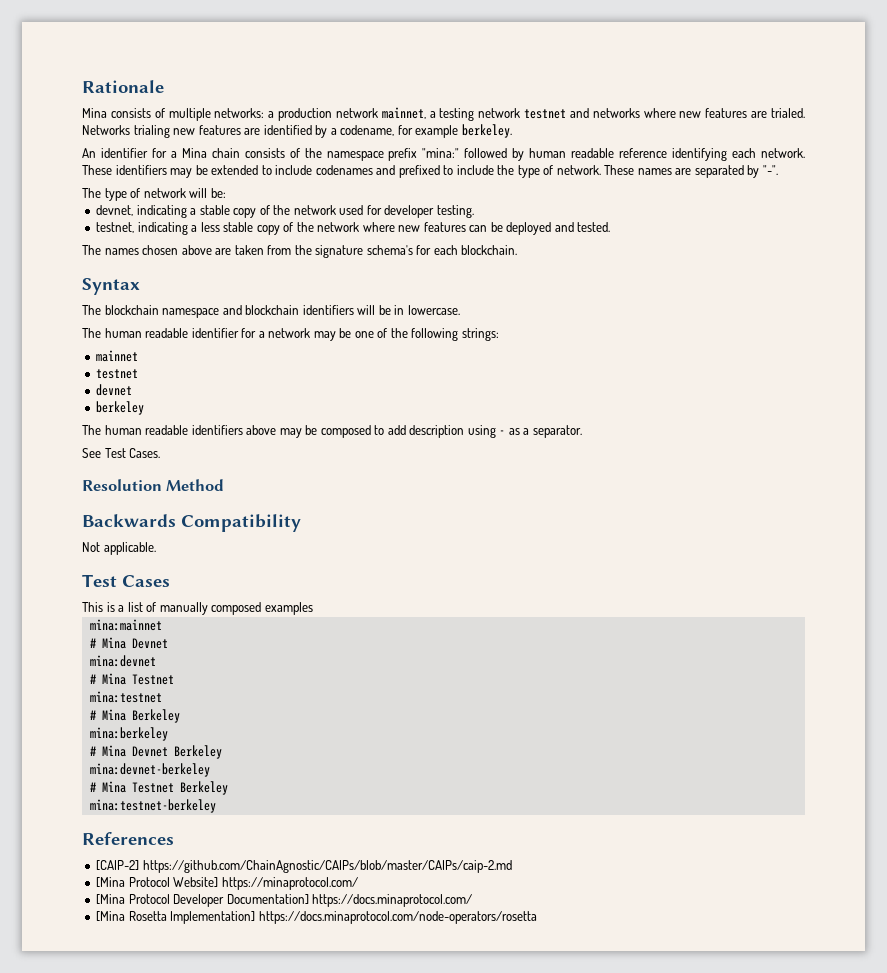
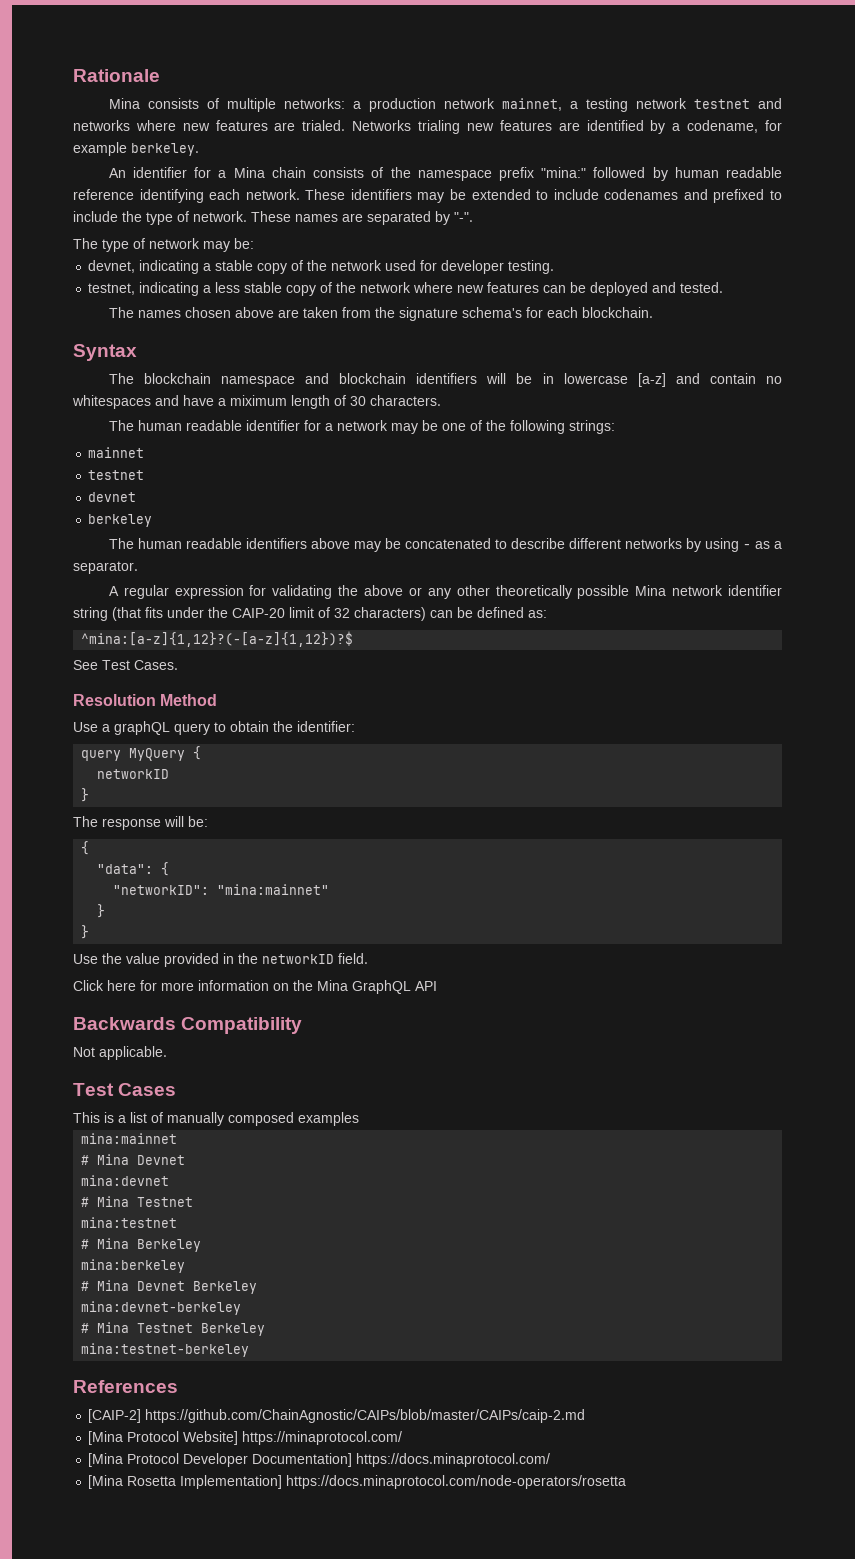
[189,188,208,198] will -> [203,241,230,252] may
[407,305,460,315] lowercase. -> [563,373,782,387] [72,395,441,409] lowercase [a-z] and contain no whitespaces and have a miximum length of 30 characters.
[320,425,465,438] composed to add description -> [404,538,701,552] concatenated to describe different networks by
(582, 431) none -> [108,585,783,599] [73,607,547,621] [81,631,354,647] // A regular expression for validating the above or any other theoretically possible Mina network identifier string (that fits under the CAIP-20 limit of 32 characters) can be defined as: // ^mina:[a-z]{1,12}?(-[a-z]{1,12})?$
(225, 485) none -> [73,721,355,735] [81,746,202,761] [97,769,170,779] [81,788,90,802] [73,816,208,830] [81,841,90,855] [97,862,170,876] [113,884,330,895] [97,904,106,918] [81,925,90,939] [73,953,368,967] [73,980,437,994] // Use a graphQL query to obtain the identifier: // query MyQuery { // networkID // } // The response will be: // { // "data": { // "networkID": "mina:mainnet" // } // } // Use the value provided in the networkID field. // Click here for more information on the Mina GraphQL API

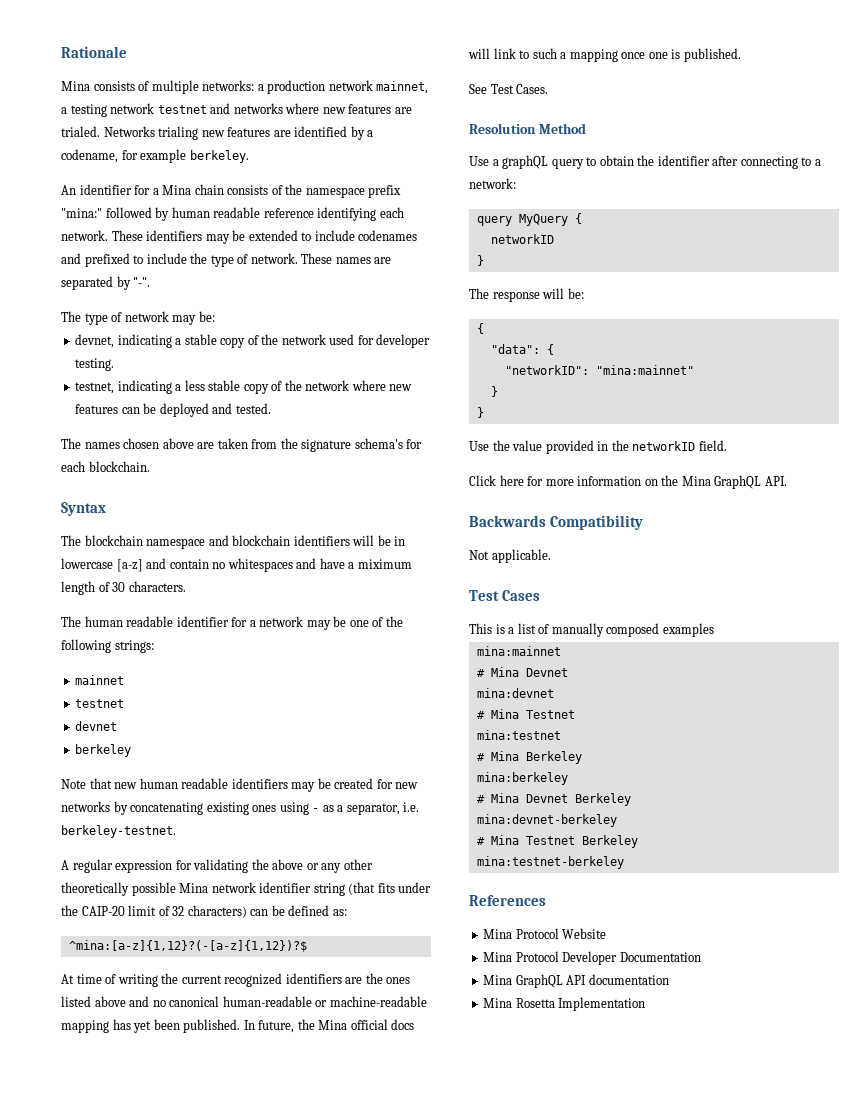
[108,538,134,549] The -> [61,778,138,789] Note that new
[310,538,701,552] above may be concatenated to describe different networks by -> [291,778,419,792] [61,801,277,815] may be created for new networks by concatenating existing ones
[73,561,138,574] separator. -> [346,802,420,815] [61,825,176,838] separator, i.e. berkeley-testnet.
(354, 639) none -> [61,973,411,987] [61,996,427,1007] [61,1019,415,1033] [468,48,741,62] // At time of writing the current recognized identifiers are the ones listed above and no canonical human-readable or machine-readable mapping has yet been published. In future, the Mina official docs will link to such a mapping once one is published.
[297,721,355,732] identifier: -> [657,155,821,169] [469,178,516,189] identifier after connecting to a network:
[415,981,437,991] API -> [764,476,787,486] API.
[88,1409,586,1423] [88,1431,403,1445] [88,1453,551,1467] [88,1475,627,1489] [CAIP-2] https://github.com/ChainAgnostic/CAIPs/blob/master/CAIPs/caip-2.md // [Mina Protocol Website] https://minaprotocol.com/ // [Mina Protocol Developer Documentation] https://docs.minaprotocol.com/ // [Mina Rosetta Implementation] https://docs.minaprotocol.com/node-operators/rosetta -> [483,928,607,939] [483,951,701,965] [483,974,669,988] [483,997,646,1011] Mina Protocol Website // Mina Protocol Developer Documentation // Mina GraphQL API documentation // Mina Rosetta Implementation

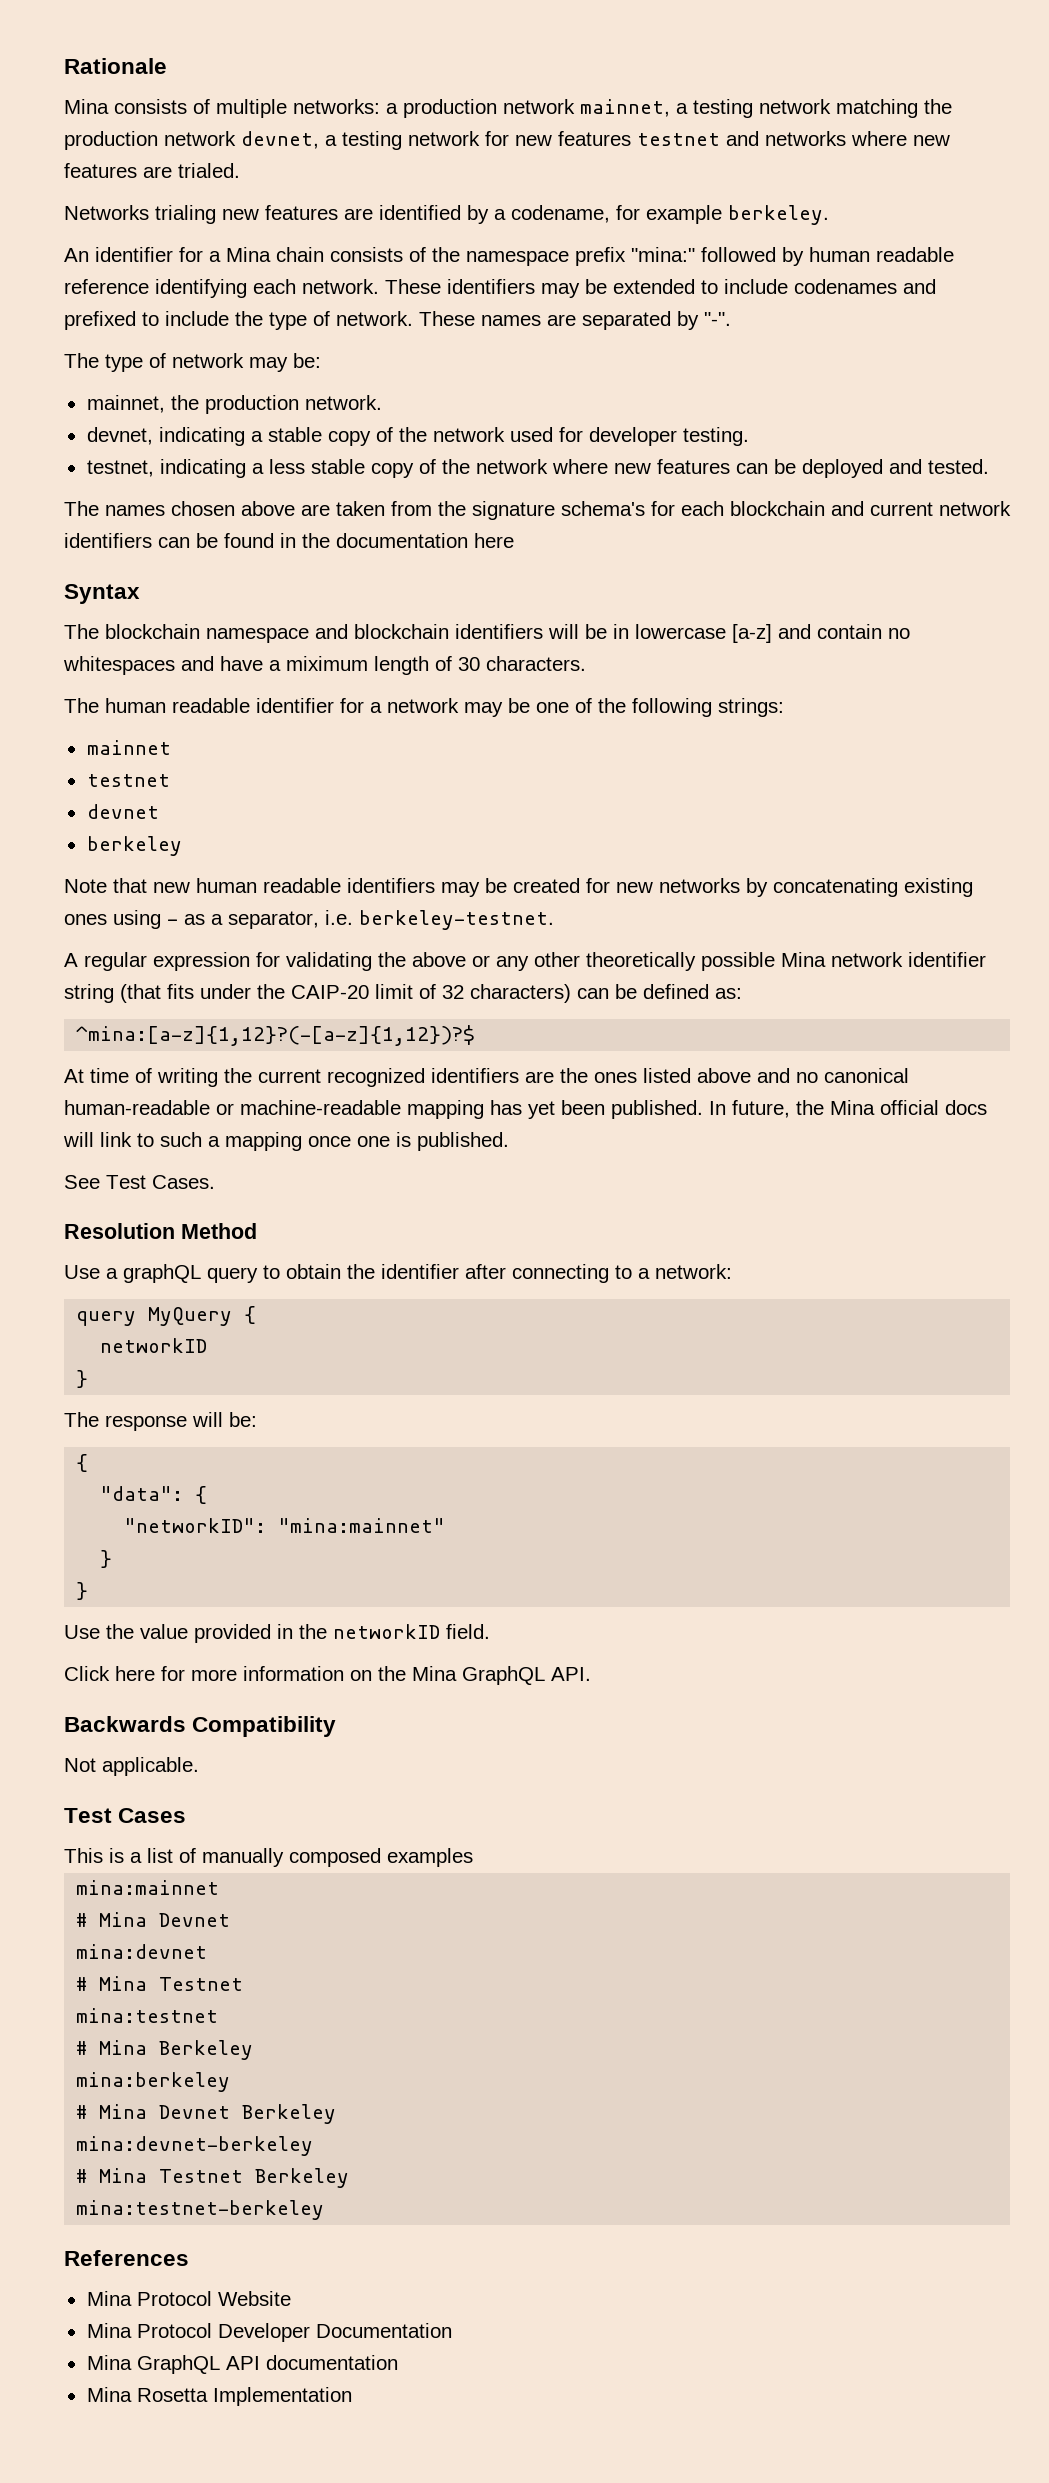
(155, 108) none -> [836,99,952,118] [64,131,631,150] matching the production network devnet, a testing network for new features
(100, 131) none -> (240, 170) //
(215, 316) none -> [86,395,382,414] // mainnet, the production network.
[88,461,150,472] blockchain. -> [730,501,1011,516] [64,533,514,548] blockchain and current network identifiers can be found in the documentation here

